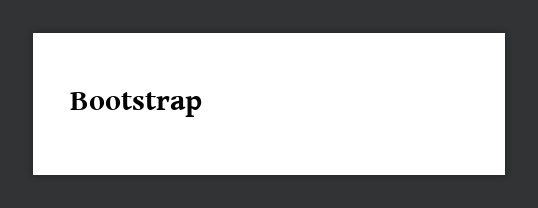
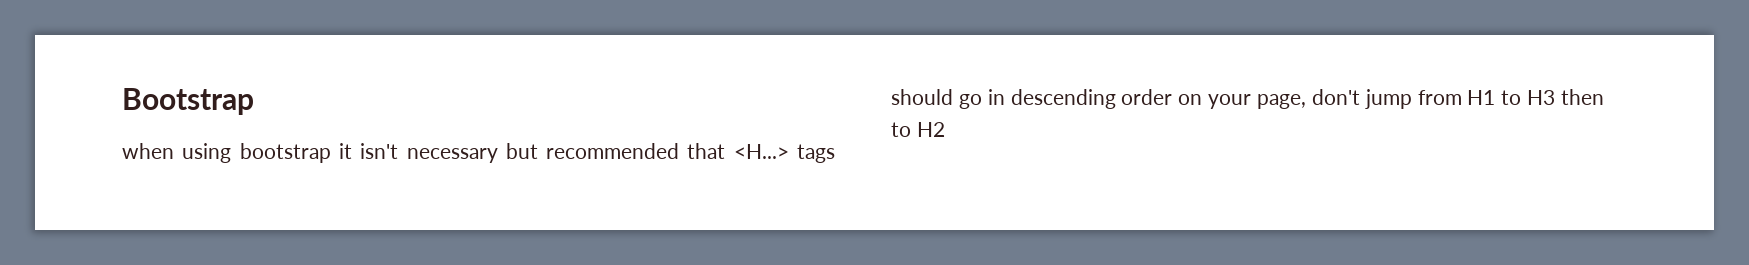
(202, 104) none -> [122,143,835,163] [891,89,1604,109] [891,122,945,137] // when using bootstrap it isn't necessary but recommended that <H...> tags should go in descending order on your page, don't jump from H1 to H3 then to H2

